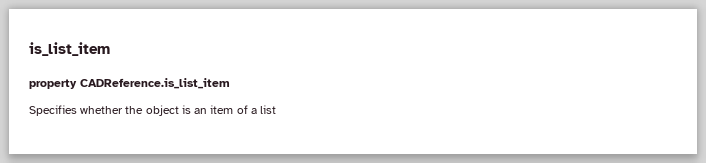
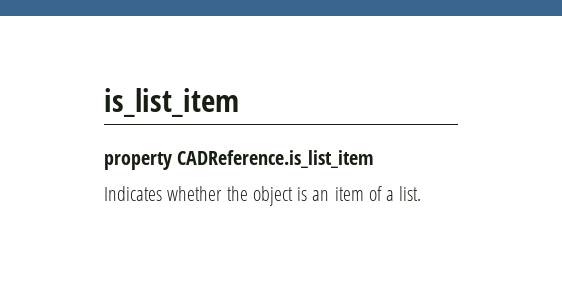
[29,105,77,116] Specifies -> [104,186,162,201] Indicates
[260,105,277,114] list -> [399,186,422,201] list.

